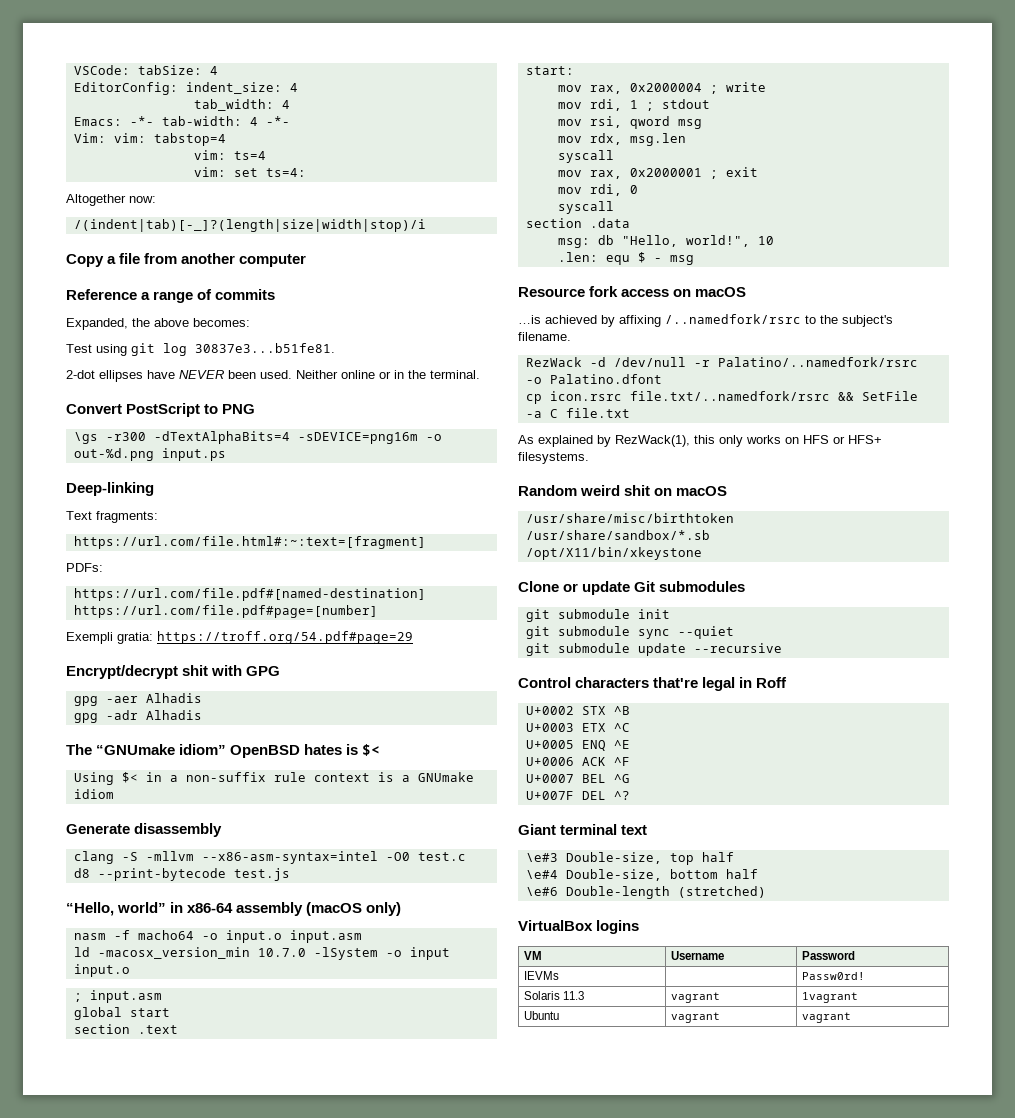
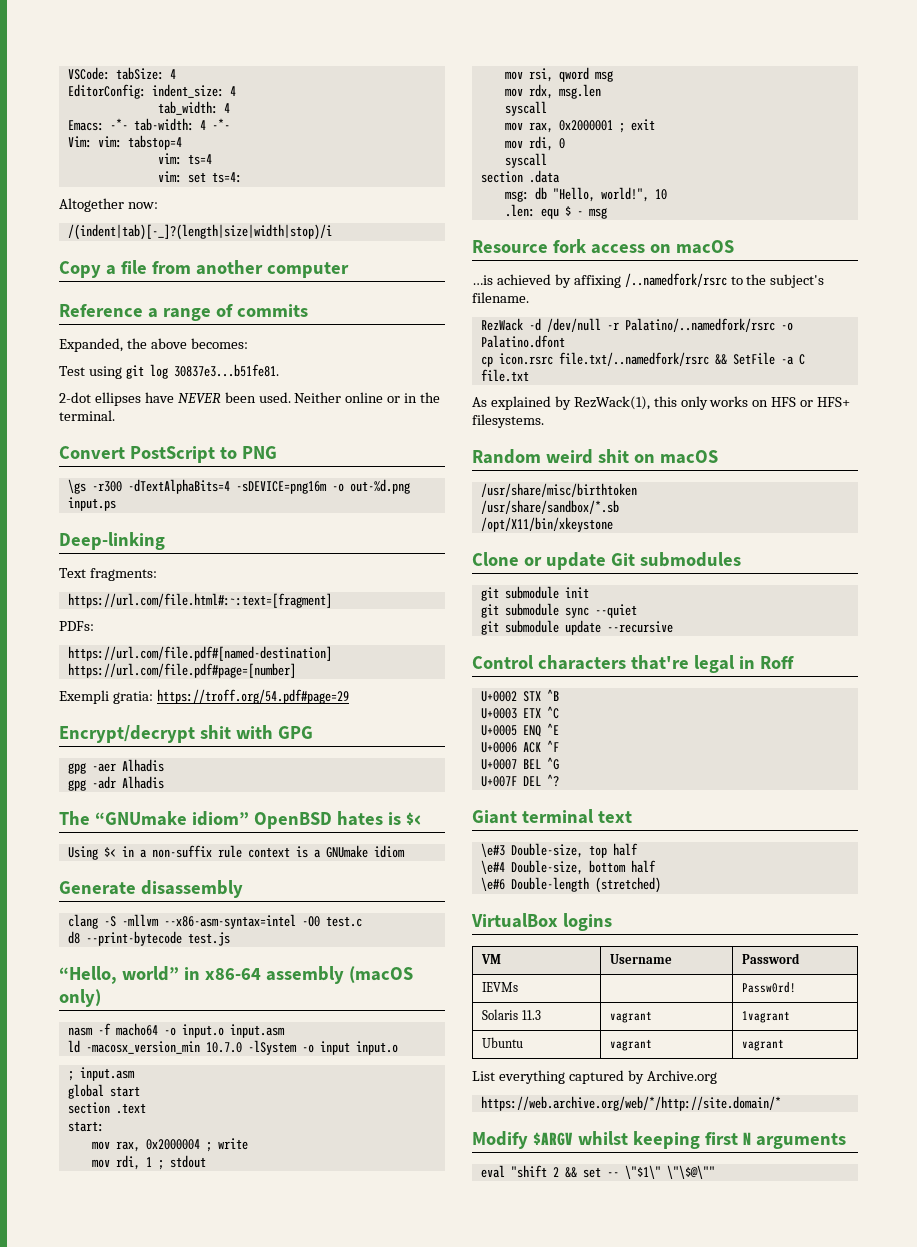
(851, 1017) none -> [472,1070,717,1084] [480,1096,781,1111] [472,1131,846,1149] [480,1165,715,1179] // List everything captured by Archive.org // https://web.archive.org/web/*/http://site.domain/* // Modify $ARGV whilst keeping first N arguments // eval "shift 2 && set -- \"$1\" \"\$@\""

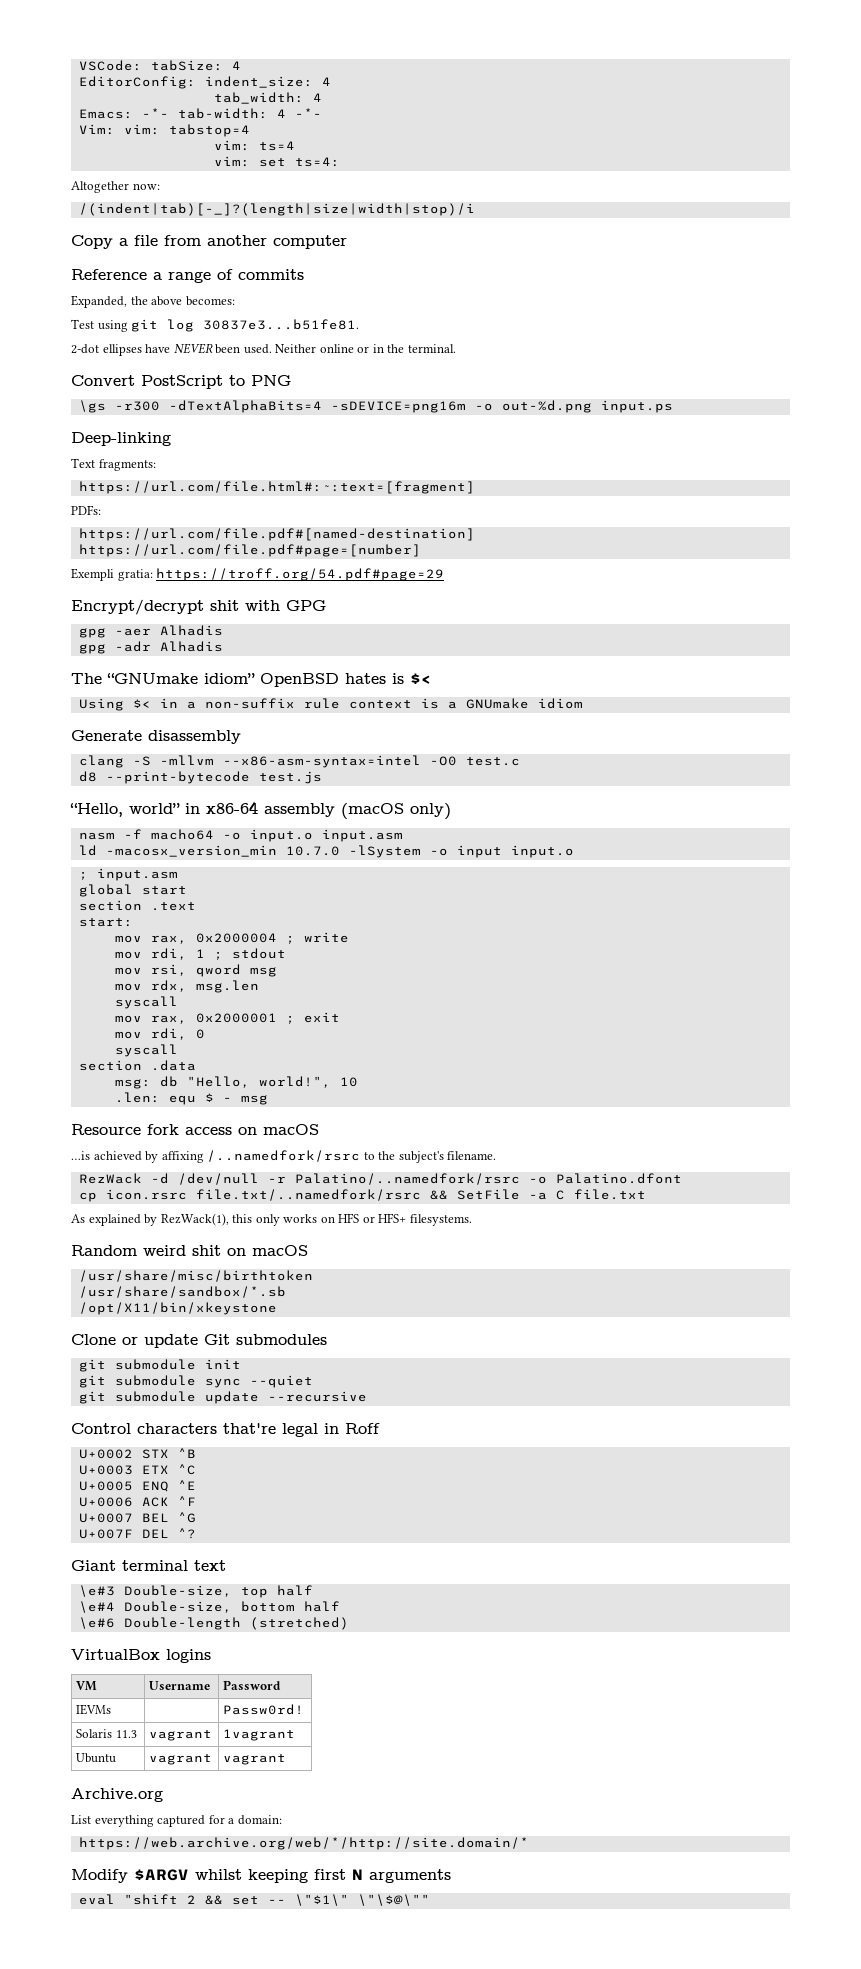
(785, 1045) none -> [71,1788,163,1802] // Archive.org
[627,1070,717,1084] by Archive.org -> [208,1815,282,1825] for a domain:

